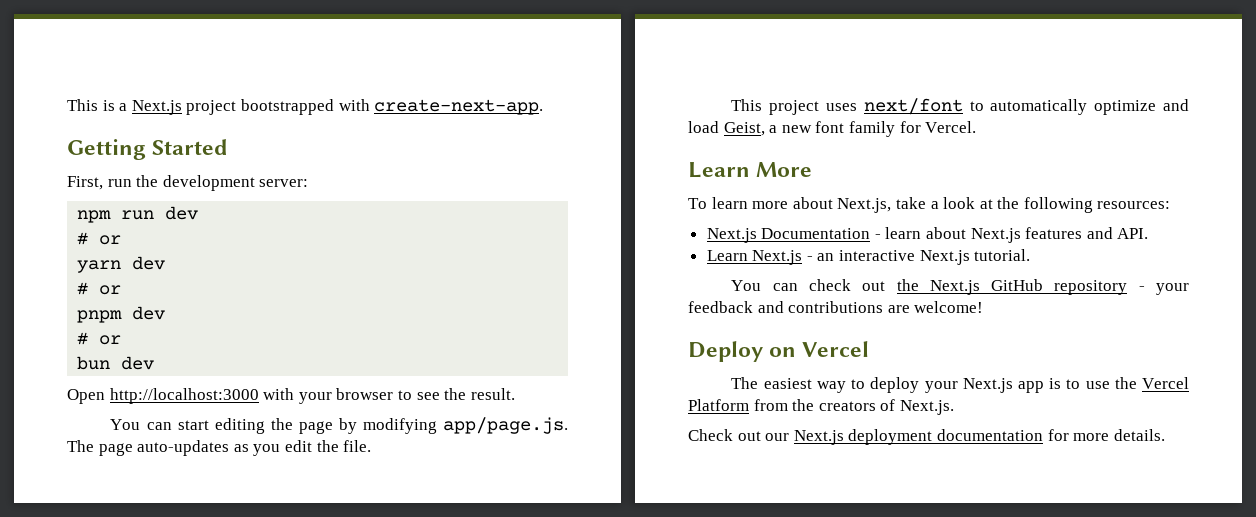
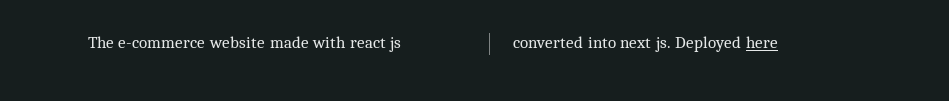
[67,99,544,115] [67,139,229,160] [67,175,309,191] [77,206,199,223] [77,232,122,245] [77,256,166,273] [77,282,122,295] [77,306,166,323] [77,332,122,345] [77,356,155,370] [67,388,515,404] [110,417,568,434] [67,440,372,456] [731,98,1189,115] [688,121,977,137] [688,162,813,178] [688,197,1171,213] [706,227,1149,243] [706,249,1031,265] [731,279,1189,295] [688,301,984,313] [688,341,870,362] [731,377,1189,393] [688,399,954,415] [688,429,1165,445] This is a Next.js project bootstrapped with create-next-app. // Getting Started // First, run the development server: // npm run dev // # or // yarn dev // # or // pnpm dev // # or // bun dev // Open http://localhost:3000 with your browser to see the result. // You can start editing the page by modifying app/page.js. The page auto-updates as you edit the file. // This project uses next/font to automatically optimize and load Geist, a new font family for Vercel. // Learn More // To learn more about Next.js, take a look at the following resources: // Next.js Documentation - learn about Next.js features and API. // Learn Next.js - an interactive Next.js tutorial. // You can check out the Next.js GitHub repository - your feedback and contributions are welcome! // Deploy on Vercel // The easiest way to deploy your Next.js app is to use the Vercel Platform from the creators of Next.js. // Check out our Next.js deployment documentation for more details. -> [87,36,778,52] The e-commerce website made with react js converted into next js. Deployed here

